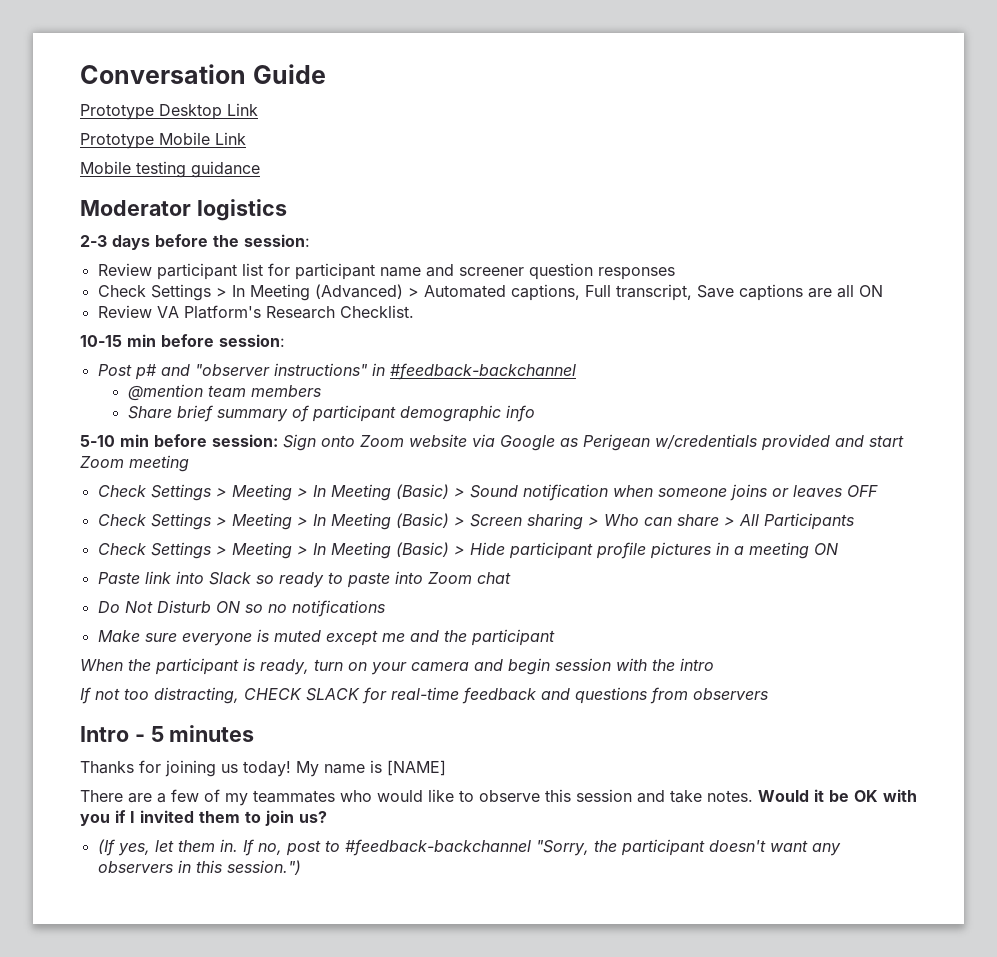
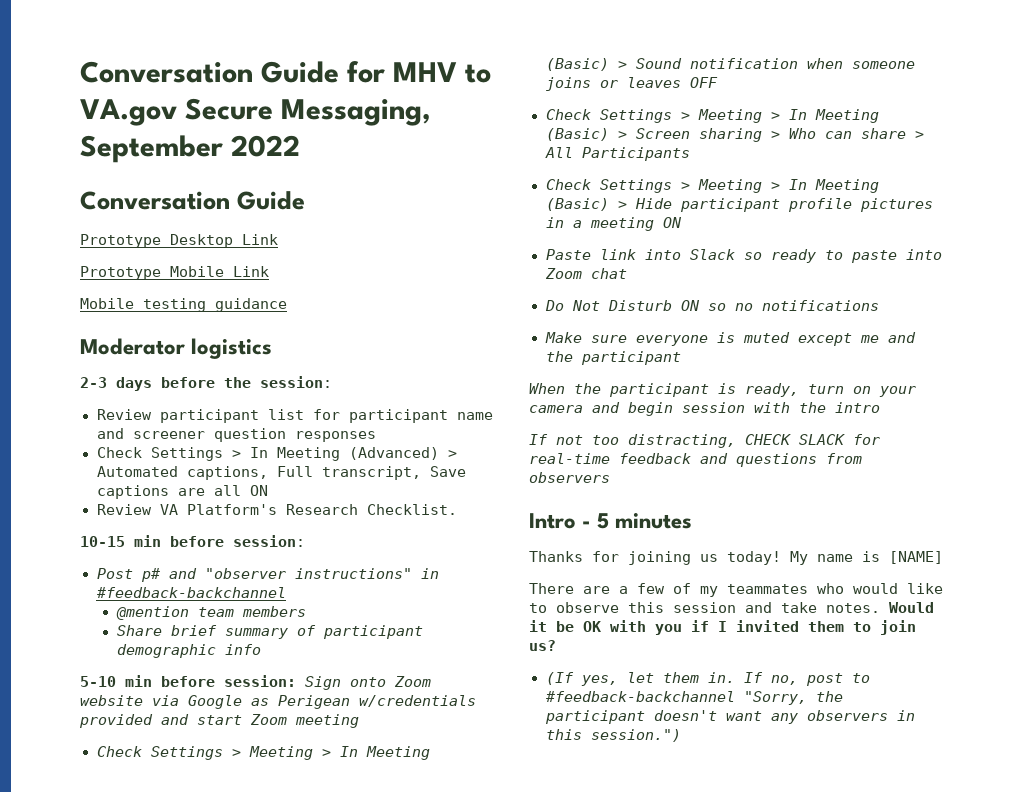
[80,64,326,84] Conversation Guide -> [80,61,492,83] [80,98,432,126] [80,135,301,163] [80,191,306,210] Conversation Guide for MHV to VA.gov Secure Messaging, September 2022 // Conversation Guide

